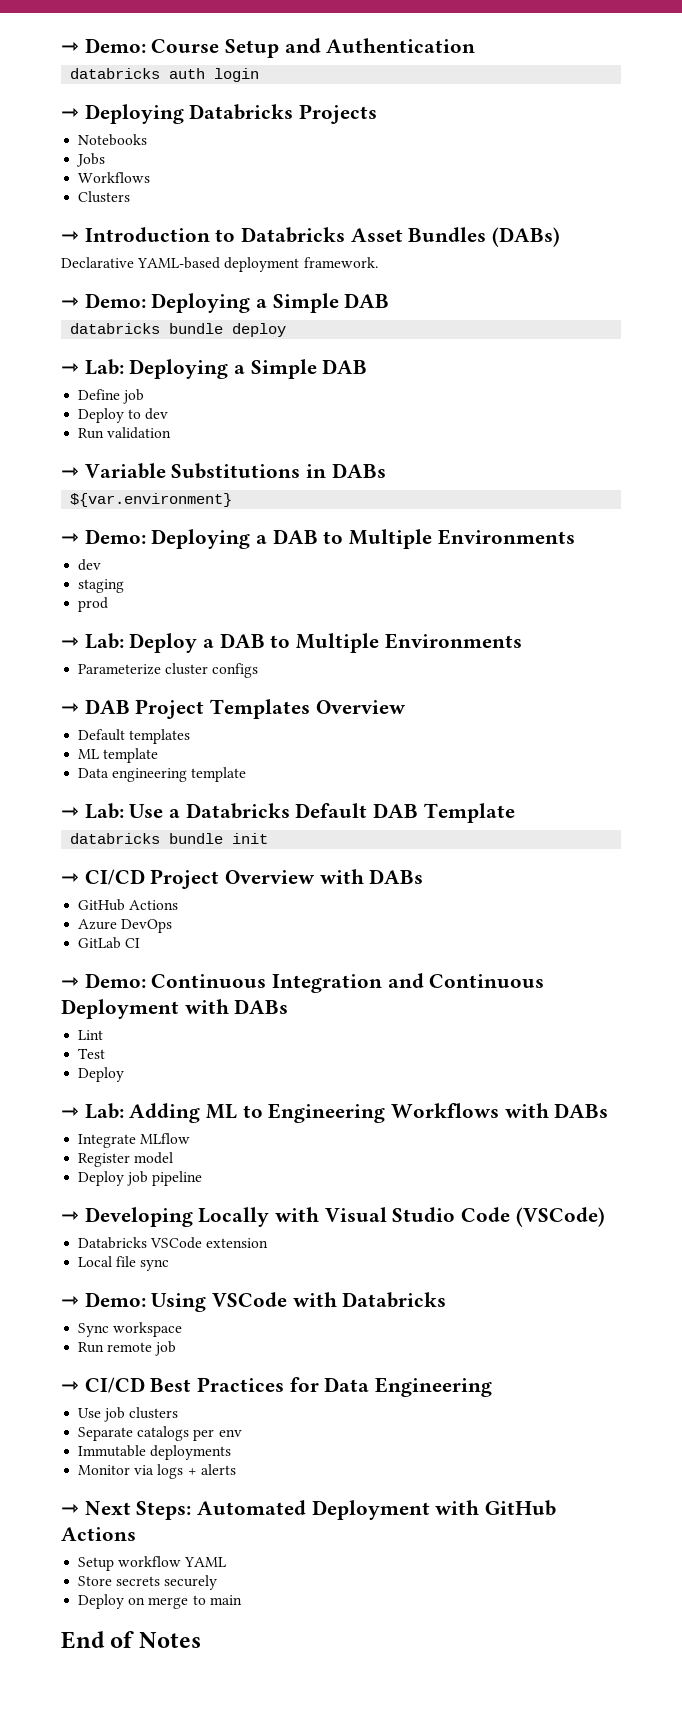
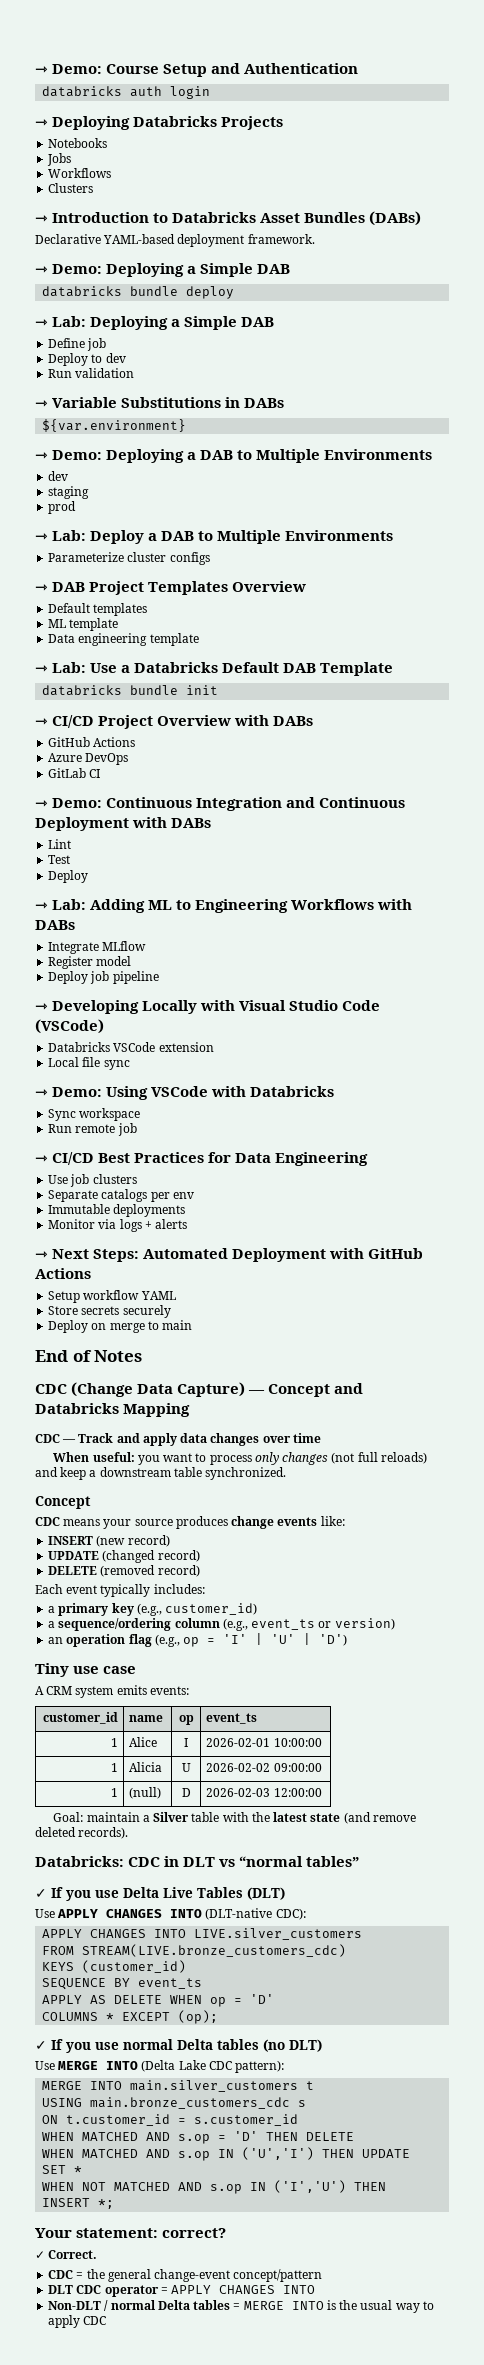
(201, 1640) none -> [35,1382,364,1397] [35,1403,191,1417] [35,1433,321,1446] [53,1452,427,1465] [35,1467,287,1480] [35,1496,91,1509] [35,1516,345,1529] [48,1535,170,1547] [48,1550,200,1563] [48,1565,200,1577] [35,1584,205,1597] [48,1603,258,1616] [48,1618,395,1631] [48,1633,348,1647] [35,1663,137,1677] [35,1685,189,1698] [42,1712,118,1724] [129,1715,164,1722] [178,1715,194,1725] [206,1713,258,1724] [110,1738,118,1747] [129,1737,158,1747] [184,1738,188,1747] [206,1738,322,1747] [110,1763,118,1772] [129,1762,163,1772] [181,1763,191,1772] [206,1763,322,1772] [110,1788,118,1797] [129,1787,162,1799] [181,1788,191,1797] [206,1788,322,1797] [53,1812,416,1824] [35,1827,129,1839] [35,1856,360,1867] [35,1887,285,1901] [35,1908,306,1920] [42,1928,363,1940] [42,1944,347,1957] [42,1960,187,1973] [42,1978,203,1990] [42,1994,275,2007] [42,2010,219,2024] [35,2039,322,2053] [35,2060,285,2073] [42,2080,315,2092] [42,2097,307,2109] [42,2114,299,2126] [42,2131,355,2144] [42,2147,411,2161] [42,2165,83,2174] [42,2180,387,2194] [42,2198,115,2209] [35,2228,227,2238] [35,2250,98,2259] [48,2269,323,2282] [48,2285,316,2297] [48,2300,434,2313] [48,2315,107,2328] // CDC (Change Data Capture) — Concept and Databricks Mapping // CDC — Track and apply data changes over time // When useful: you want to process only changes (not full reloads) and keep a downstream table synchronized. // Concept // CDC means your source produces change events like: // INSERT (new record) // UPDATE (changed record) // DELETE (removed record) // Each event typically includes: // a primary key (e.g., customer_id) // a sequence/ordering column (e.g., event_ts or version) // an operation flag (e.g., op = 'I' | 'U' | 'D') // Tiny use case // A CRM system emits events: // customer_id | name | op | event_ts // 1 | Alice | I | 2026-02-01 10:00:00 // 1 | Alicia | U | 2026-02-02 09:00:00 // 1 | (null) | D | 2026-02-03 12:00:00 // Goal: maintain a Silver table with the latest state (and remove deleted records). // Databricks: CDC in DLT vs “normal tables” // ✓ If you use Delta Live Tables (DLT) // Use APPLY CHANGES INTO (DLT-native CDC): // APPLY CHANGES INTO LIVE.silver_customers // FROM STREAM(LIVE.bronze_customers_cdc) // KEYS (customer_id) // SEQUENCE BY event_ts // APPLY AS DELETE WHEN op = 'D' // COLUMNS * EXCEPT (op); // ✓ If you use normal Delta tables (no DLT) // Use MERGE INTO (Delta Lake CDC pattern): // MERGE INTO main.silver_customers t // USING main.bronze_customers_cdc s // ON t.customer_id = s.customer_id // WHEN MATCHED AND s.op = 'D' THEN DELETE // WHEN MATCHED AND s.op IN ('U','I') THEN UPDATE SET * // WHEN NOT MATCHED AND s.op IN ('I','U') THEN INSERT *; // Your statement: correct? // ✓ Correct. // CDC = the general change-event concept/pattern // DLT CDC operator = APPLY CHANGES INTO // Non-DLT / normal Delta tables = MERGE INTO is the usual way to apply CDC

